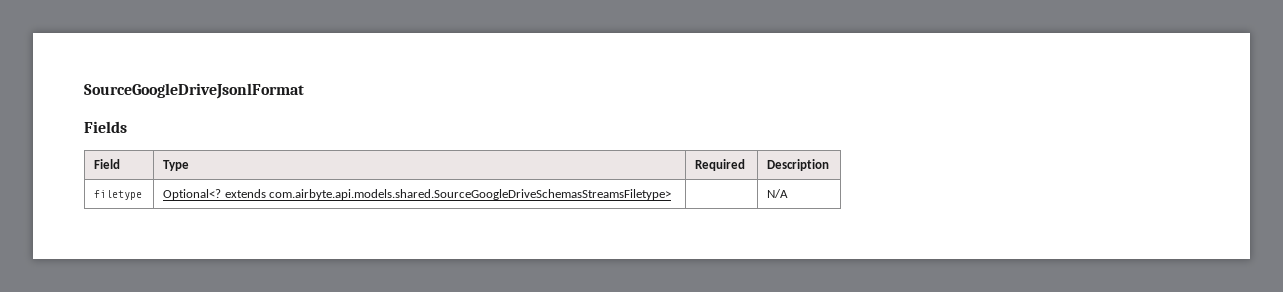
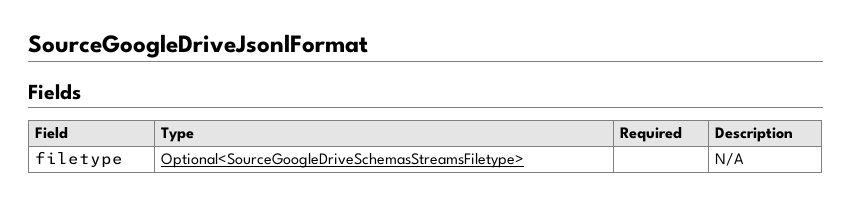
[163,189,672,200] Optional<? extends com.airbyte.api.models.shared.SourceGoogleDriveSchemasStreamsFiletype> -> [161,153,525,168] Optional<SourceGoogleDriveSchemasStreamsFiletype>

